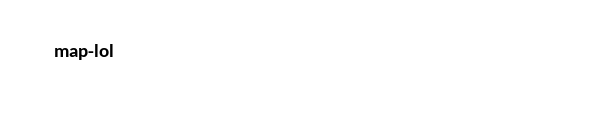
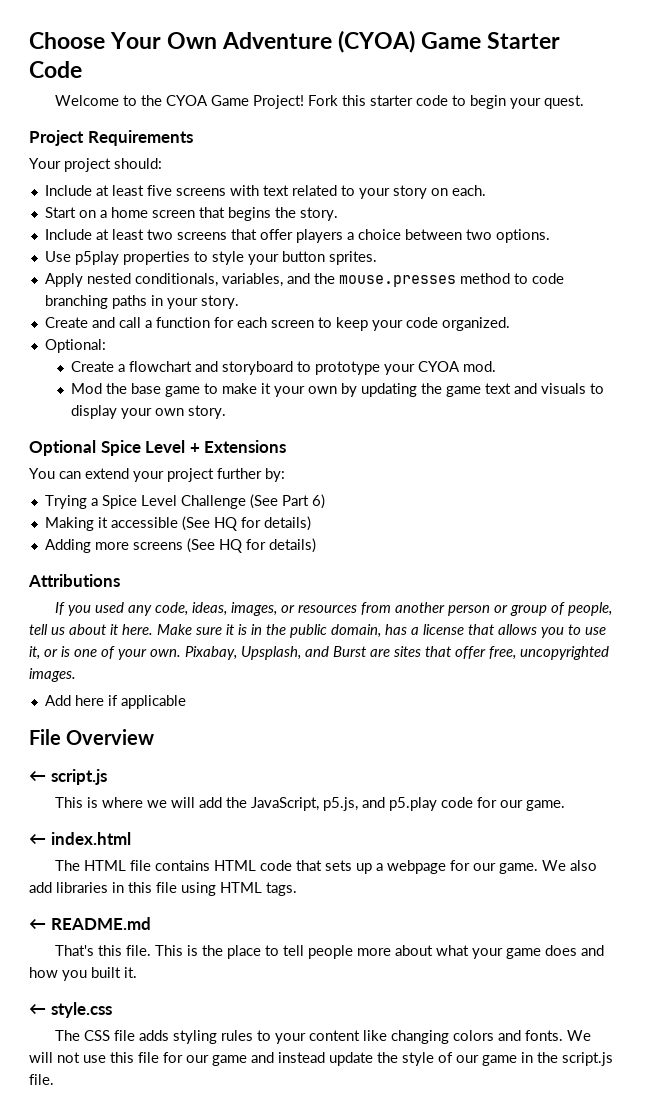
[54,44,114,60] map-lol -> [29,30,561,53] [29,61,82,78] [55,95,585,109] [29,130,193,146] [29,158,162,172] [44,185,486,199] [44,207,338,221] [44,229,550,243] [44,251,377,265] [44,273,564,287] [44,295,239,309] [44,317,510,331] [44,339,106,353] [70,361,496,375] [70,383,604,397] [70,405,226,419] [29,440,287,456] [29,468,285,482] [44,494,325,509] [44,516,311,531] [44,538,316,553] [28,574,120,587] [55,602,613,616] [29,624,606,638] [29,646,609,660] [29,668,76,682] [44,695,186,709] [29,729,155,745] [29,769,107,785] [55,797,566,811] [29,832,131,845] [55,860,598,874] [29,882,297,896] [29,917,151,930] [55,945,605,959] [29,967,137,981] [29,1002,112,1018] [55,1030,592,1044] [29,1052,613,1066] [29,1074,54,1085] Choose Your Own Adventure (CYOA) Game Starter Code // Welcome to the CYOA Game Project! Fork this starter code to begin your quest. // Project Requirements // Your project should: // Include at least five screens with text related to your story on each. // Start on a home screen that begins the story. // Include at least two screens that offer players a choice between two options. // Use p5play properties to style your button sprites. // Apply nested conditionals, variables, and the mouse.presses method to code branching paths in your story. // Create and call a function for each screen to keep your code organized. // Optional: // Create a flowchart and storyboard to prototype your CYOA mod. // Mod the base game to make it your own by updating the game text and visuals to display your own story. // Optional Spice Level + Extensions // You can extend your project further by: // Trying a Spice Level Challenge (See Part 6) // Making it accessible (See HQ for details) // Adding more screens (See HQ for details) // Attributions // If you used any code, ideas, images, or resources from another person or group of people, tell us about it here. Make sure it is in the public domain, has a license that allows you to use it, or is one of your own. Pixabay, Upsplash, and Burst are sites that offer free, uncopyrighted images. // Add here if applicable // File Overview // ← script.js // This is where we will add the JavaScript, p5.js, and p5.play code for our game. // ← index.html // The HTML file contains HTML code that sets up a webpage for our game. We also add libraries in this file using HTML tags. // ← README.md // That's this file. This is the place to tell people more about what your game does and how you built it. // ← style.css // The CSS file adds styling rules to your content like changing colors and fonts. We will not use this file for our game and instead update the style of our game in the script.js file.

